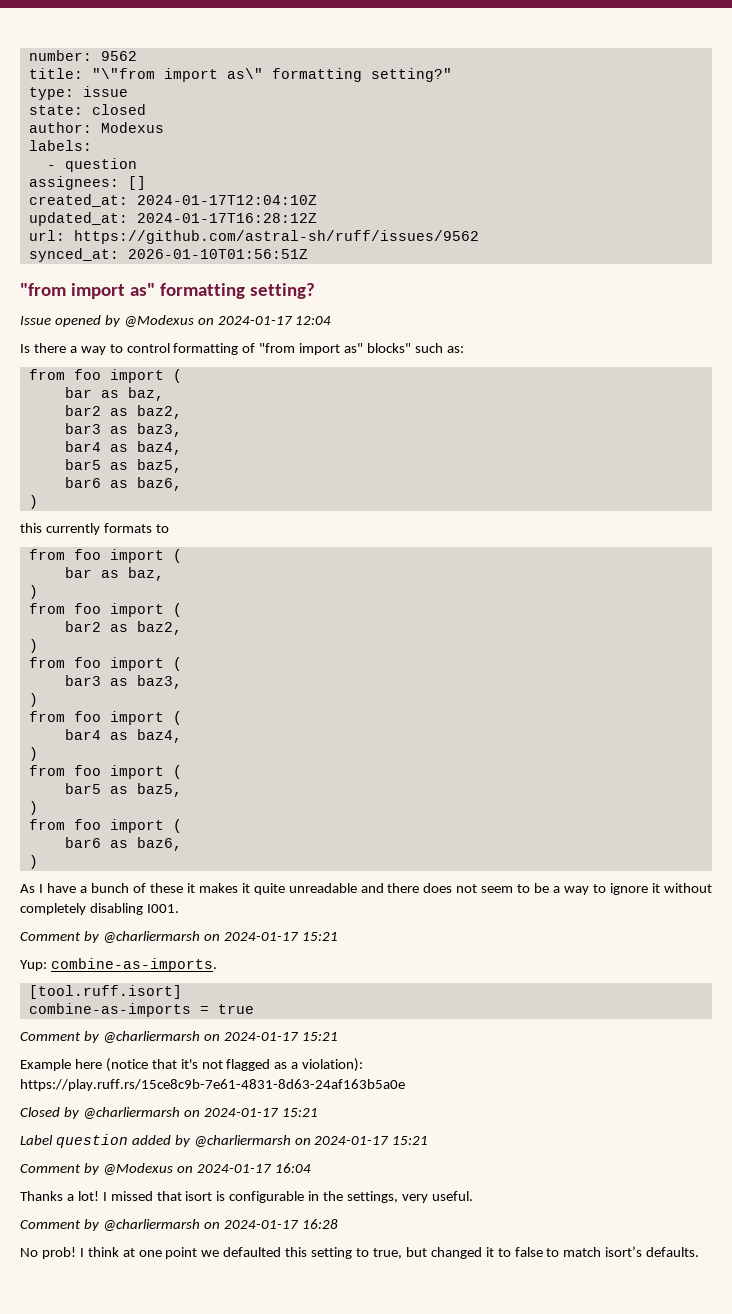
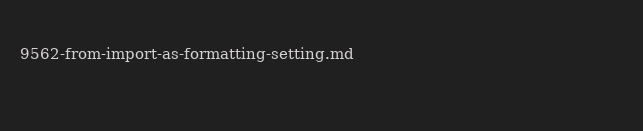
[28,50,137,61] [28,68,452,82] [28,86,128,100] [28,104,146,115] [28,122,164,133] [28,140,92,151] [46,158,137,172] [28,176,146,190] [28,194,317,207] [28,212,317,226] [28,230,479,244] [28,248,308,262] [20,283,315,299] [20,315,332,327] [20,343,464,355] [28,369,182,383] [64,387,164,401] [64,405,182,419] [64,423,182,437] [64,441,182,455] [64,459,182,473] [64,477,182,491] [28,495,38,509] [20,523,169,535] [28,549,182,563] [64,567,164,581] [28,585,38,599] [28,603,182,617] [64,621,182,635] [28,639,38,653] [28,657,182,671] [64,675,182,689] [28,693,38,707] [28,711,182,725] [64,729,182,743] [28,747,38,761] [28,765,182,779] [64,783,182,797] [28,801,38,815] [28,819,182,833] [64,837,182,851] [28,855,38,869] [20,883,713,895] [20,903,179,915] [20,931,338,943] [20,958,217,972] [28,985,182,999] [28,1003,254,1017] [20,1031,338,1043] [20,1058,364,1072] [20,1079,405,1091] [20,1107,318,1119] [20,1134,429,1148] [20,1163,311,1175] [20,1191,473,1203] [20,1219,338,1231] [20,1246,700,1259] number: 9562 // title: "\"from import as\" formatting setting?" // type: issue // state: closed // author: Modexus // labels: // - question // assignees: [] // created_at: 2024-01-17T12:04:10Z // updated_at: 2024-01-17T16:28:12Z // url: https://github.com/astral-sh/ruff/issues/9562 // synced_at: 2026-01-10T01:56:51Z // "from import as" formatting setting? // Issue opened by @Modexus on 2024-01-17 12:04 // Is there a way to control formatting of "from import as" blocks" such as: // from foo import ( // bar as baz, // bar2 as baz2, // bar3 as baz3, // bar4 as baz4, // bar5 as baz5, // bar6 as baz6, // ) // this currently formats to // from foo import ( // bar as baz, // ) // from foo import ( // bar2 as baz2, // ) // from foo import ( // bar3 as baz3, // ) // from foo import ( // bar4 as baz4, // ) // from foo import ( // bar5 as baz5, // ) // from foo import ( // bar6 as baz6, // ) // As I have a bunch of these it makes it quite unreadable and there does not seem to be a way to ignore it without completely disabling I001. // Comment by @charliermarsh on 2024-01-17 15:21 // Yup: combine-as-imports. // [tool.ruff.isort] // combine-as-imports = true // Comment by @charliermarsh on 2024-01-17 15:21 // Example here (notice that it's not flagged as a violation): https://play.ruff.rs/15ce8c9b-7e61-4831-8d63-24af163b5a0e // Closed by @charliermarsh on 2024-01-17 15:21 // Label question added by @charliermarsh on 2024-01-17 15:21 // Comment by @Modexus on 2024-01-17 16:04 // Thanks a lot! I missed that isort is configurable in the settings, very useful. // Comment by @charliermarsh on 2024-01-17 16:28 // No prob! I think at one point we defaulted this setting to true, but changed it to false to match isort’s defaults. -> [20,47,354,62] 9562-from-import-as-formatting-setting.md

